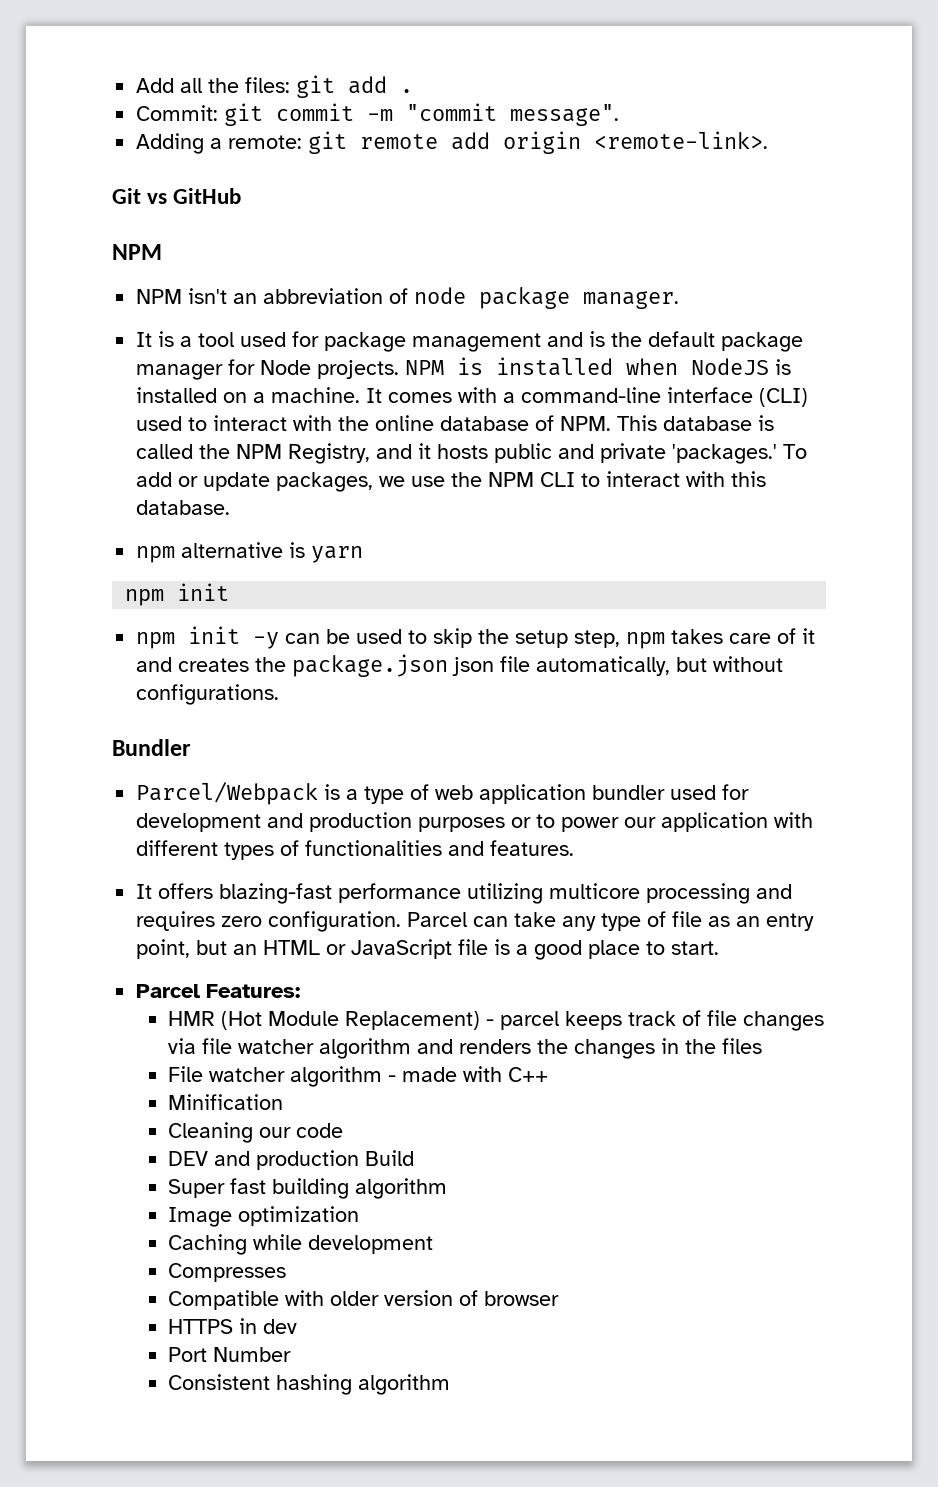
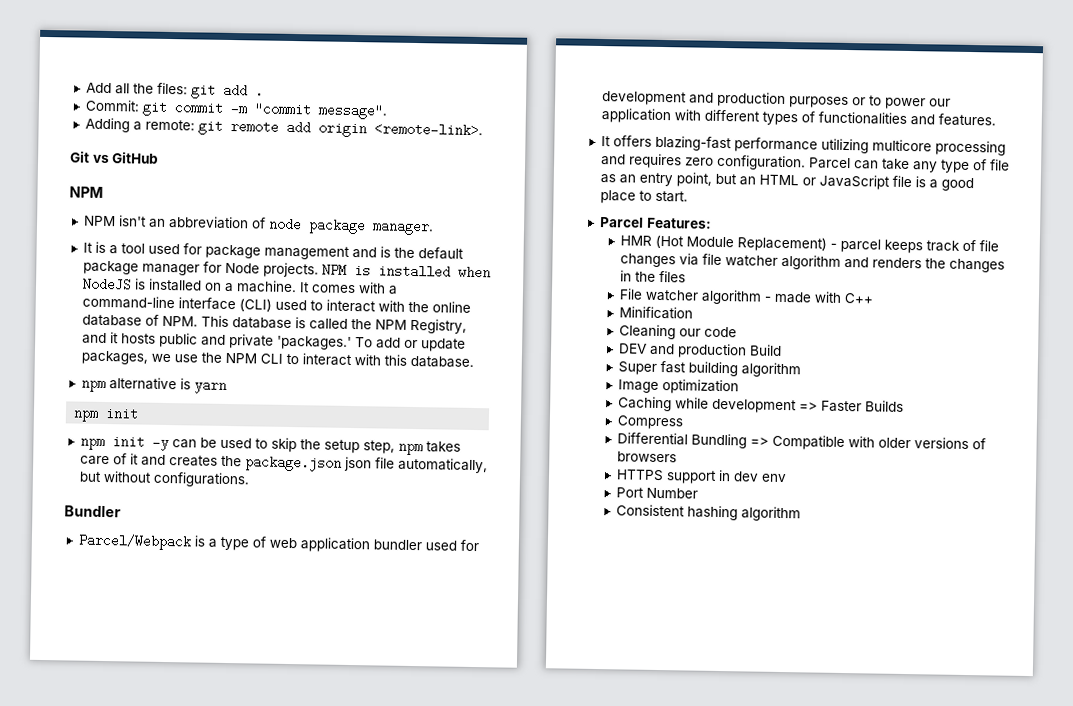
[168,1263,287,1282] [168,1290,560,1310] // Compresses // Compatible with older version of browser -> [799,400,905,413] [617,415,684,430] [617,432,987,451] [617,451,678,463] => Faster Builds // Compress // Differential Bundling => Compatible with older versions of browsers
(234, 1326) none -> [666,470,718,484] support
(298, 1326) none -> [761,473,788,483] env

